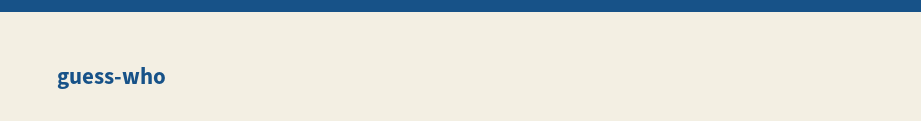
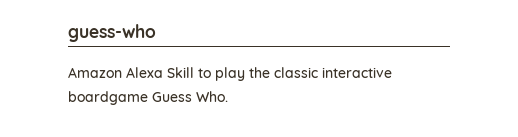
(166, 78) none -> [68,67,392,81] [68,91,228,105] // Amazon Alexa Skill to play the classic interactive boardgame Guess Who.

